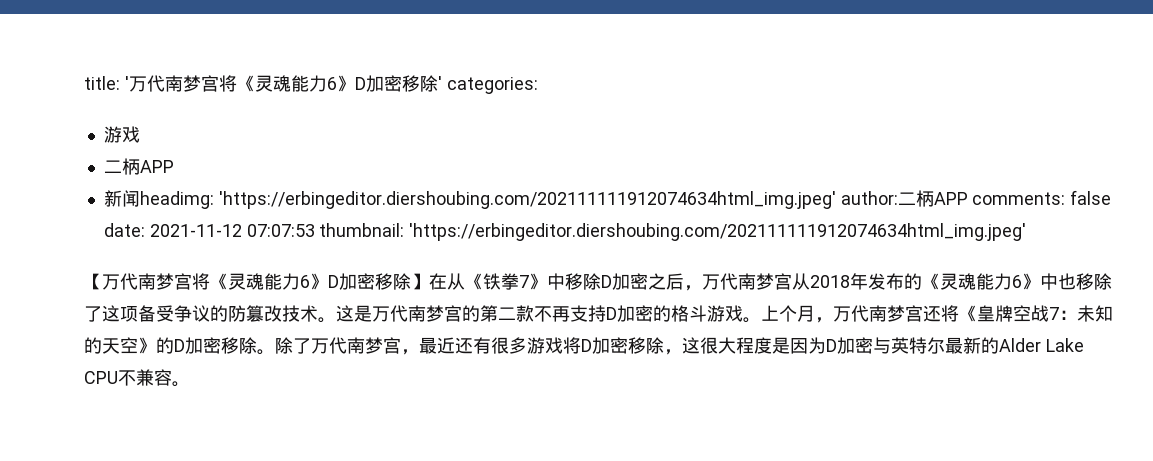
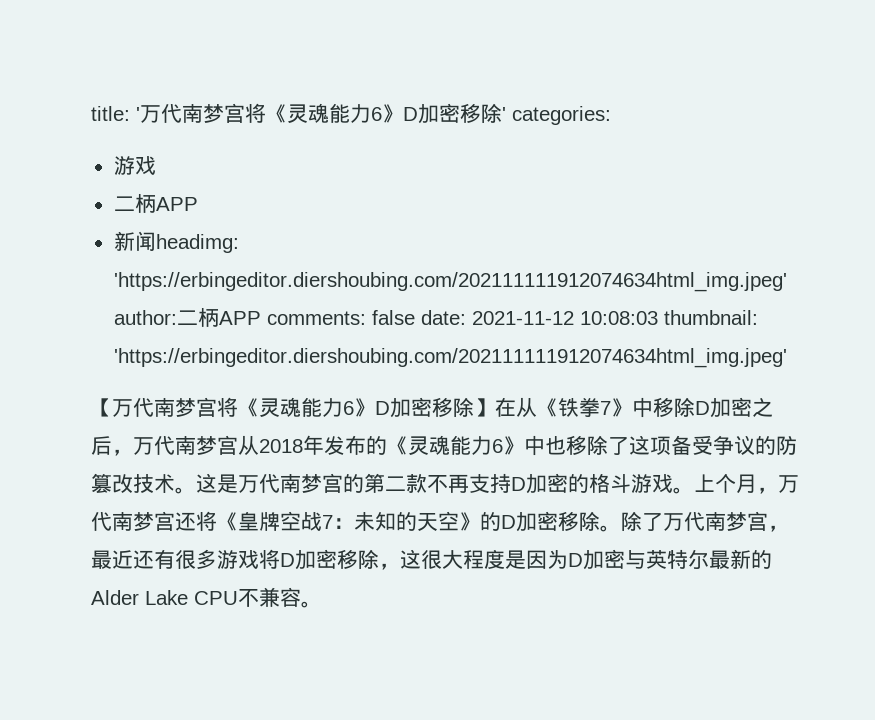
[246,224,315,237] 07:07:53 -> [579,311,658,325] 10:08:03

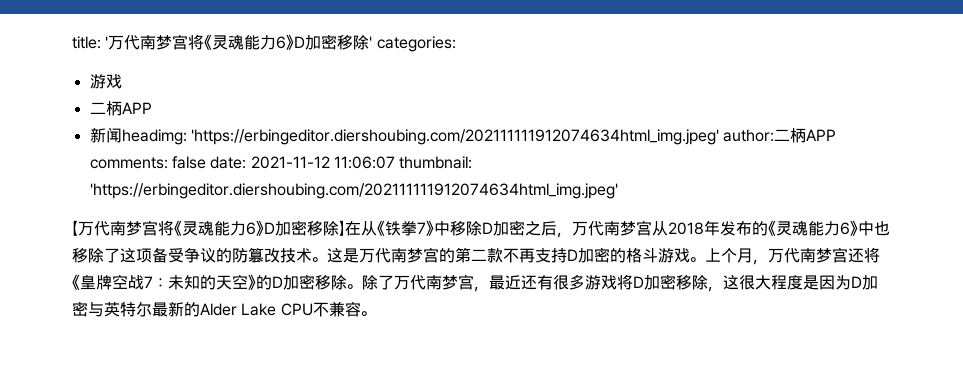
[579,311,658,325] 10:08:03 -> [333,156,395,169] 11:06:07

